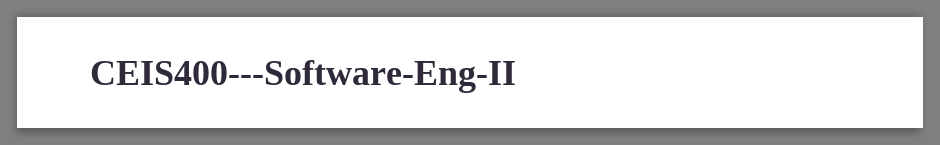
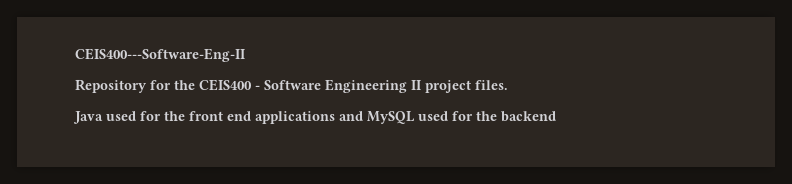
(516, 76) none -> [75,79,508,93] [73,111,556,124] // Repository for the CEIS400 - Software Engineering II project files. // Java used for the front end applications and MySQL used for the backend

